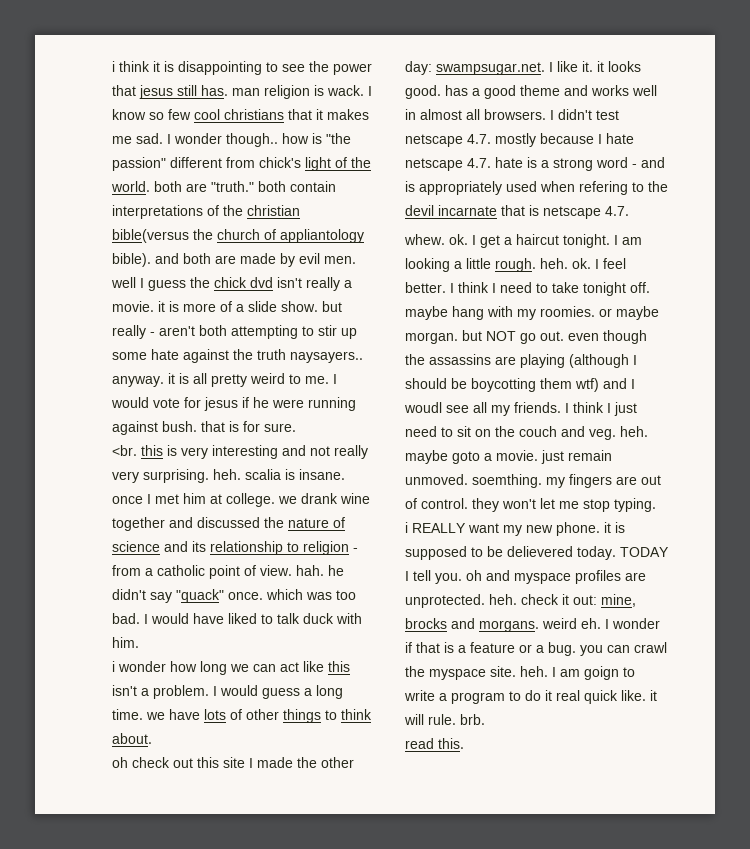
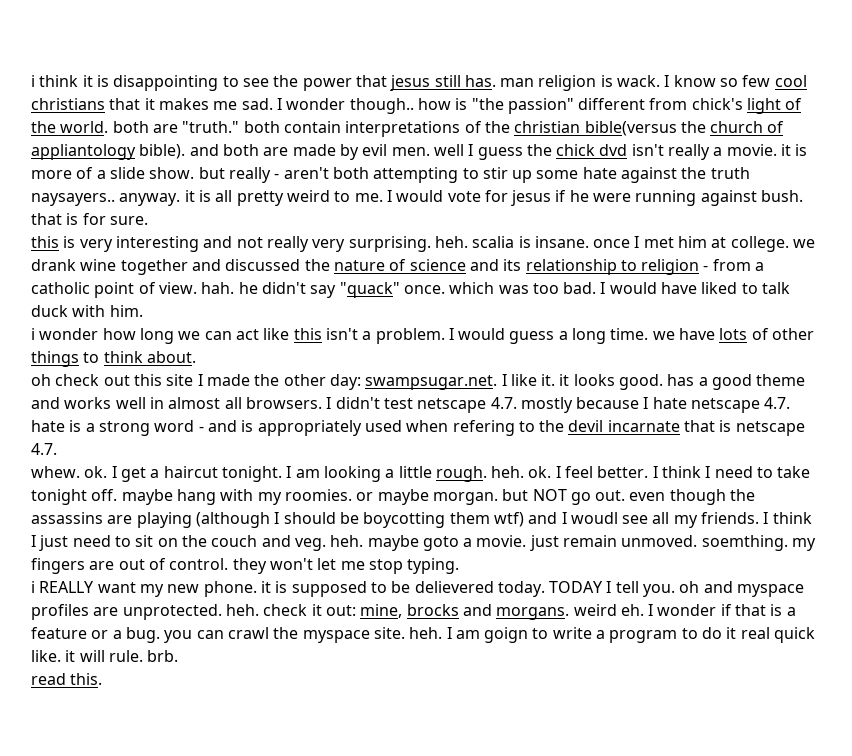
[112,445,137,456] <br. -> (148, 220) none

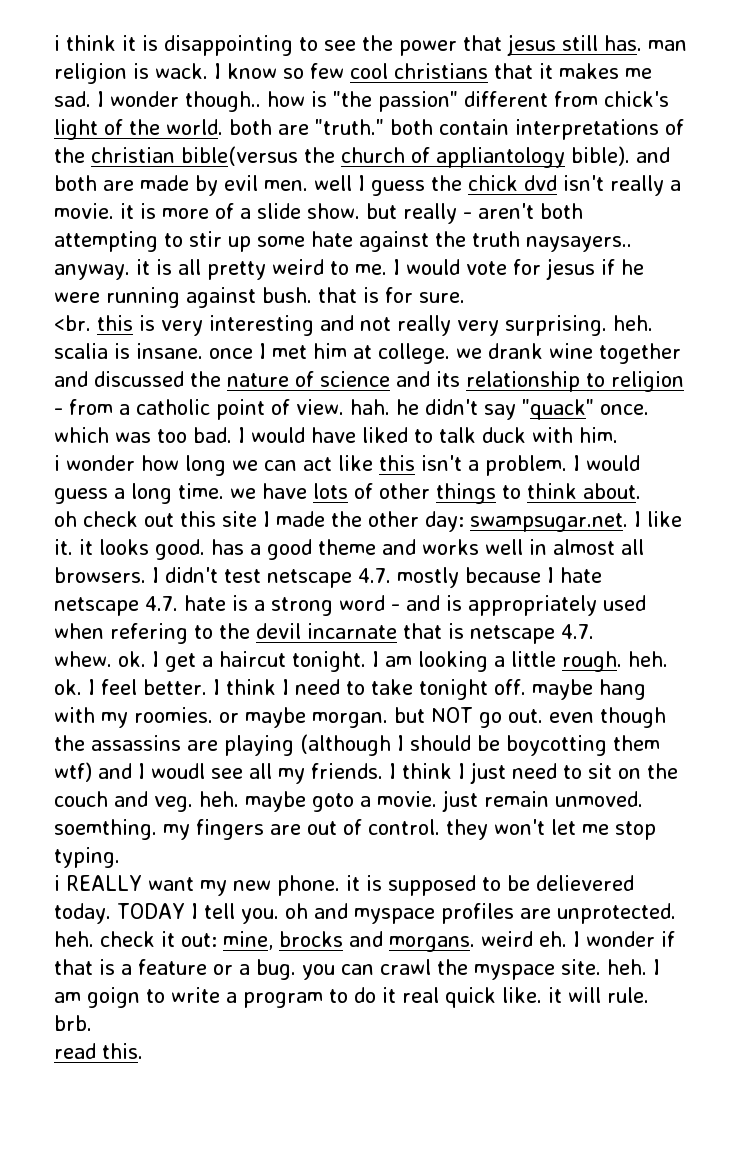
(148, 220) none -> [54,315,91,331] <br.

